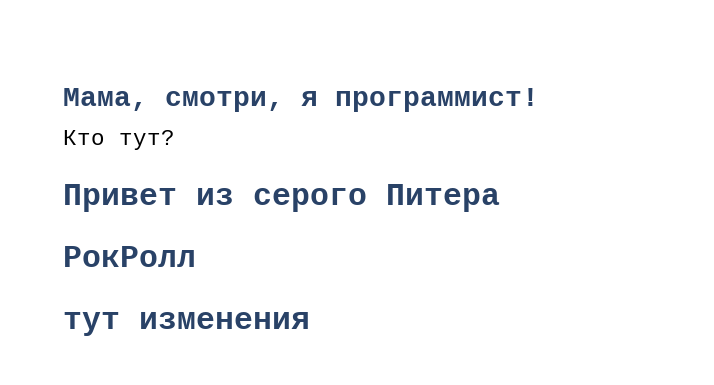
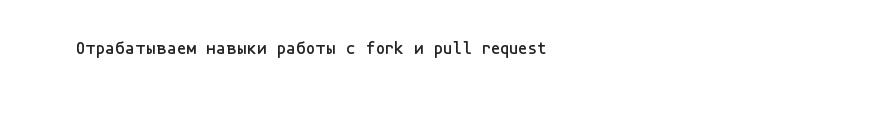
[63,88,539,112] [63,130,175,150] [63,184,500,212] [63,246,196,267] [63,312,310,336] Мама, смотри, я программист! // Кто тут? // Привет из серого Питера // РокРолл // тут изменения -> [76,41,547,58] Отрабатываем навыки работы с fork и pull request

